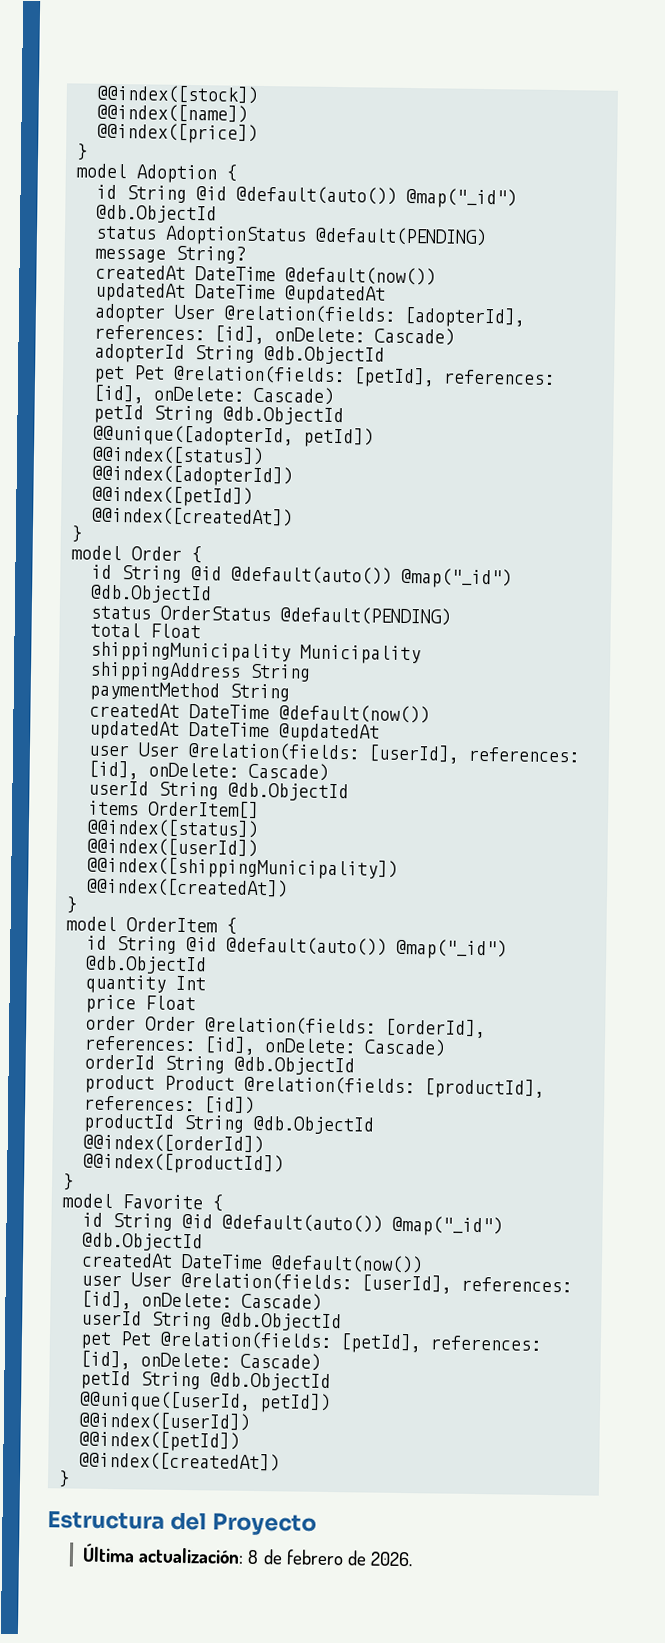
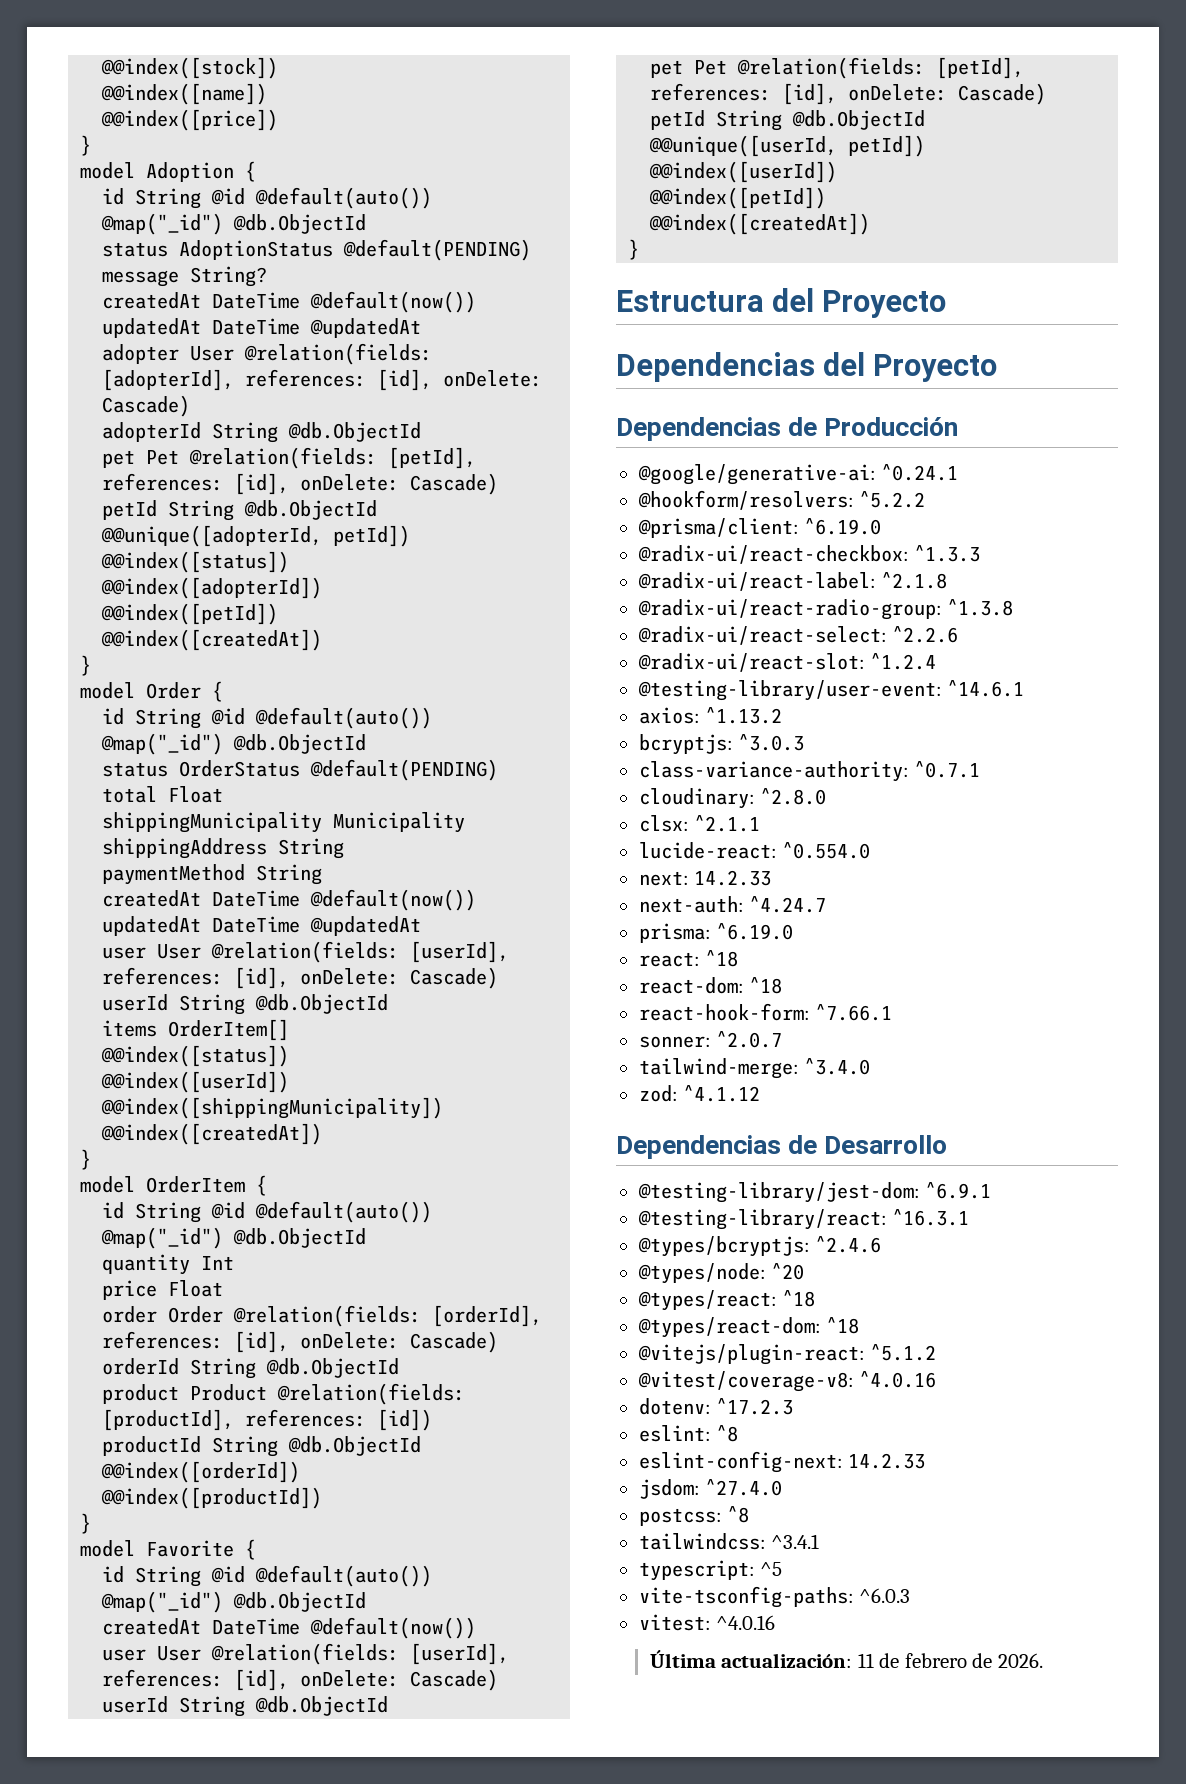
(317, 1524) none -> [616,352,998,382] [616,417,959,441] [637,464,959,485] [637,490,926,510] [637,518,882,538] [637,545,981,564] [637,572,948,591] [637,599,1014,620] [637,626,959,645] [637,653,937,672] [637,680,1025,701] [638,707,783,724] [638,734,805,755] [638,761,981,782] [638,788,827,809] [638,815,761,832] [638,842,871,859] [638,870,772,886] [638,896,827,913] [638,923,794,943] [638,950,739,967] [638,977,783,994] [638,1003,893,1021] [638,1031,783,1048] [638,1058,871,1079] [638,1085,761,1102] [616,1135,948,1159] [637,1182,992,1203] [637,1209,970,1230] [637,1236,882,1257] [637,1263,805,1284] [637,1290,816,1311] [637,1317,860,1338] [637,1344,937,1365] [637,1371,937,1392] [638,1398,794,1415] [638,1425,739,1442] [638,1451,926,1473] [638,1479,783,1499] [638,1506,750,1526] [638,1533,820,1550] [638,1560,783,1581] [638,1586,911,1608] [638,1614,776,1631] // Dependencias del Proyecto // Dependencias de Producción // @google/generative-ai: ^0.24.1 // @hookform/resolvers: ^5.2.2 // @prisma/client: ^6.19.0 // @radix-ui/react-checkbox: ^1.3.3 // @radix-ui/react-label: ^2.1.8 // @radix-ui/react-radio-group: ^1.3.8 // @radix-ui/react-select: ^2.2.6 // @radix-ui/react-slot: ^1.2.4 // @testing-library/user-event: ^14.6.1 // axios: ^1.13.2 // bcryptjs: ^3.0.3 // class-variance-authority: ^0.7.1 // cloudinary: ^2.8.0 // clsx: ^2.1.1 // lucide-react: ^0.554.0 // next: 14.2.33 // next-auth: ^4.24.7 // prisma: ^6.19.0 // react: ^18 // react-dom: ^18 // react-hook-form: ^7.66.1 // sonner: ^2.0.7 // tailwind-merge: ^3.4.0 // zod: ^4.1.12 // Dependencias de Desarrollo // @testing-library/jest-dom: ^6.9.1 // @testing-library/react: ^16.3.1 // @types/bcryptjs: ^2.4.6 // @types/node: ^20 // @types/react: ^18 // @types/react-dom: ^18 // @vitejs/plugin-react: ^5.1.2 // @vitest/coverage-v8: ^4.0.16 // dotenv: ^17.2.3 // eslint: ^8 // eslint-config-next: 14.2.33 // jsdom: ^27.4.0 // postcss: ^8 // tailwindcss: ^3.4.1 // typescript: ^5 // vite-tsconfig-paths: ^6.0.3 // vitest: ^4.0.16
[247,1549,260,1565] 8 -> [857,1653,874,1668] 11

